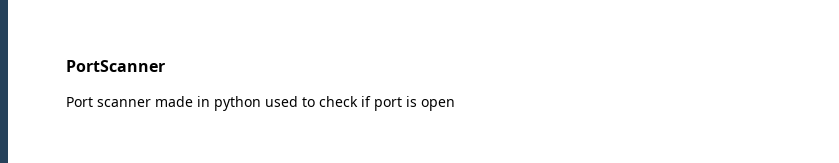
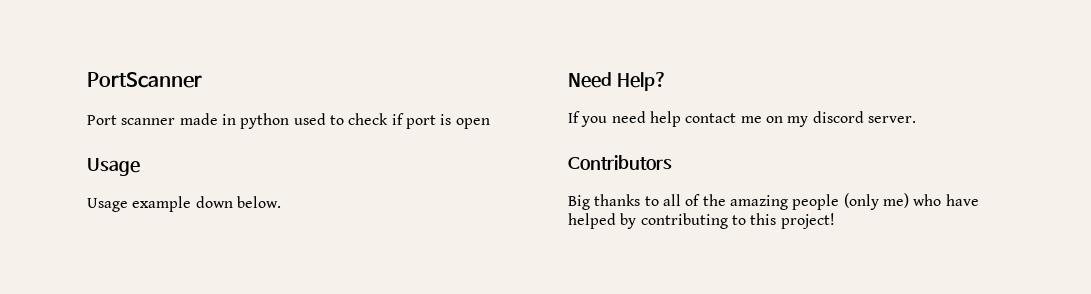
(455, 105) none -> [87,158,140,176] [87,196,281,212] [568,72,667,91] [568,111,916,127] [568,155,672,170] [568,193,979,210] [568,213,835,229] // Usage // Usage example down below. // Need Help? // If you need help contact me on my discord server. // Contributors // Big thanks to all of the amazing people (only me) who have helped by contributing to this project!

